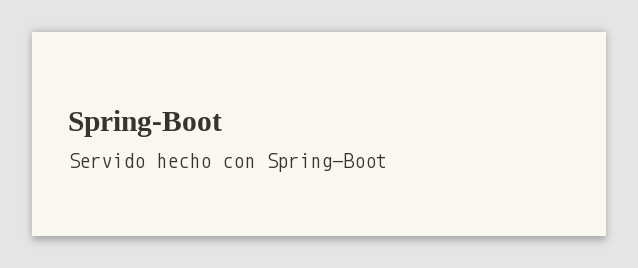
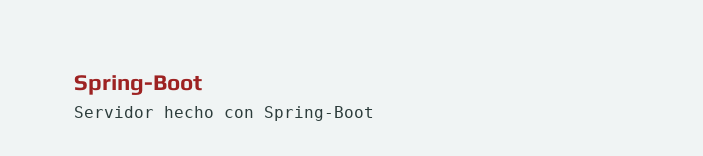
[68,153,145,168] Servido -> [74,106,154,118] Servidor

